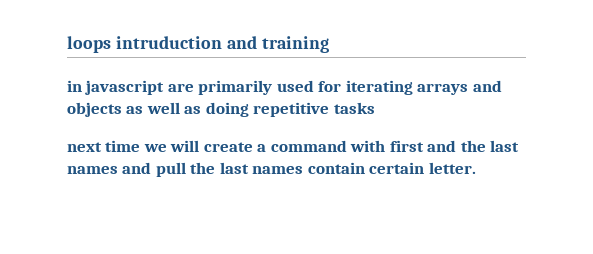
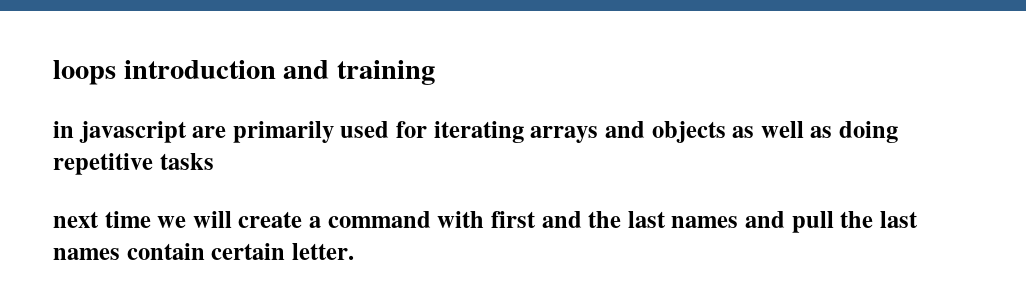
[115,36,222,49] intruduction -> [123,60,276,79] introduction

